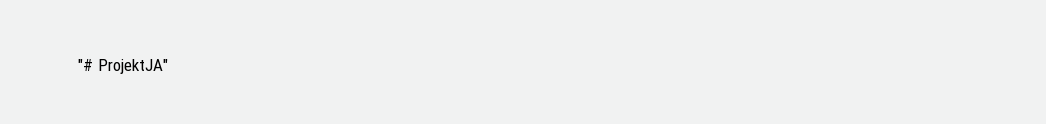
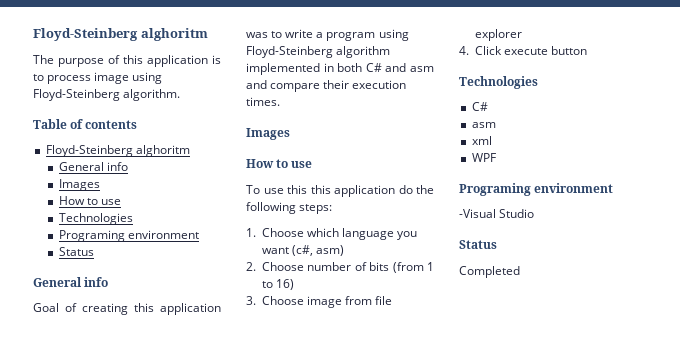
[78,59,168,74] "# ProjektJA" -> [33,28,208,41] [33,55,221,67] [33,72,163,84] [33,89,181,101] [33,119,138,129] [45,145,190,157] [58,162,128,171] [58,179,100,191] [58,196,122,205] [58,213,133,225] [58,230,199,242] [58,247,94,256] [33,277,109,287] [33,303,221,315] [246,29,409,41] [246,46,391,58] [246,63,434,75] [246,80,407,92] [246,97,280,106] [246,128,290,140] [246,159,313,168] [246,185,434,197] [246,202,333,214] [246,228,418,240] [261,245,344,256] [246,262,434,273] [261,279,294,290] [246,296,393,308] [474,29,522,41] [459,46,587,55] [459,76,538,89] [471,102,488,111] [471,122,496,128] [471,136,492,145] [471,153,496,162] [459,183,614,196] [459,209,535,218] [459,240,497,249] [459,266,520,278] Floyd-Steinberg alghoritm // The purpose of this application is to process image using Floyd-Steinberg algorithm. // Table of contents // Floyd-Steinberg alghoritm // General info // Images // How to use // Technologies // Programing environment // Status // General info // Goal of creating this application was to write a program using Floyd-Steinberg algorithm implemented in both C# and asm and compare their execution times. // Images // How to use // To use this this application do the following steps: // 1. Choose which language you want (c#, asm) // 2. Choose number of bits (from 1 to 16) // 3. Choose image from file explorer // 4. Click execute button // Technologies // C# // asm // xml // WPF // Programing environment // -Visual Studio // Status // Completed

